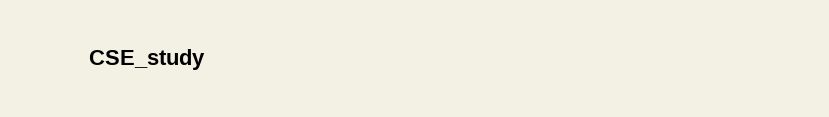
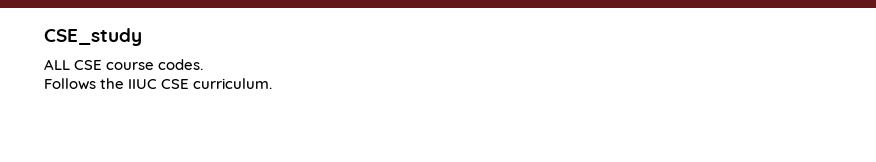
(205, 59) none -> [44,59,204,70] [44,78,273,90] // ALL CSE course codes. // Follows the IIUC CSE curriculum.

